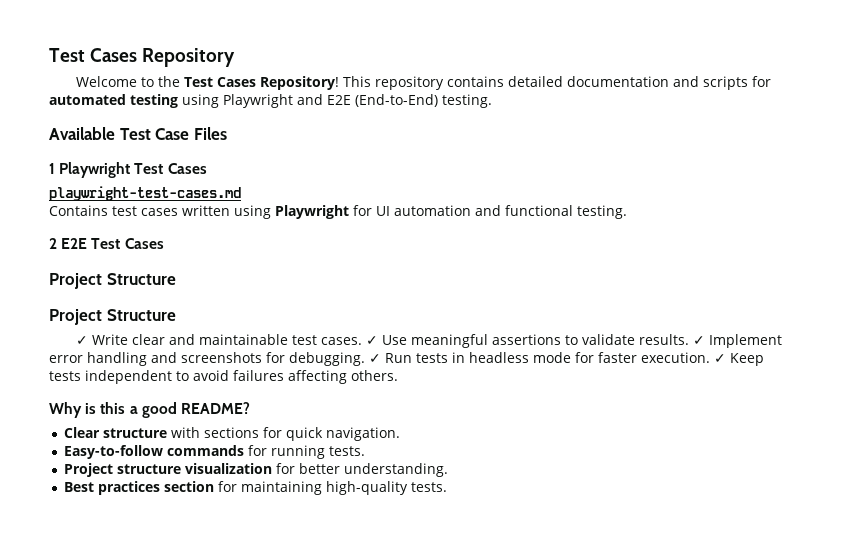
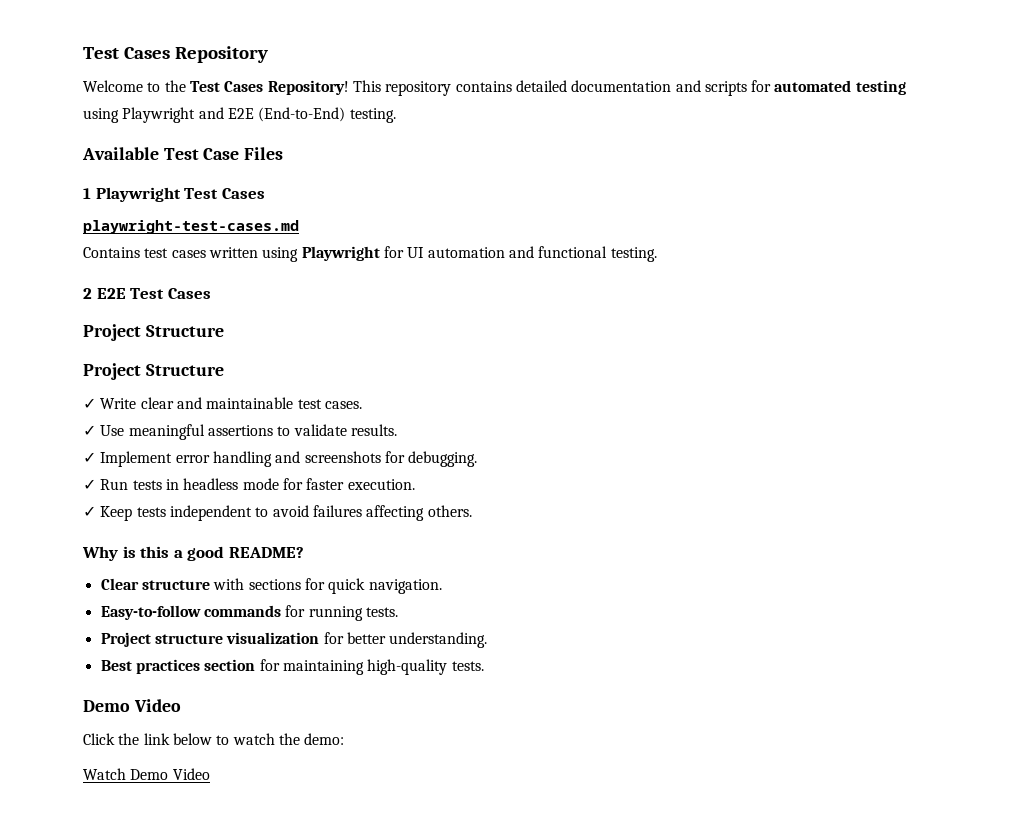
(362, 341) none -> (362, 405) //
(689, 339) none -> (397, 430) //
(365, 359) none -> (478, 459) //
(710, 357) none -> (415, 484) //
(447, 487) none -> [83,699,181,712] [83,733,345,745] [83,768,210,780] // Demo Video // Click the link below to watch the demo: // Watch Demo Video

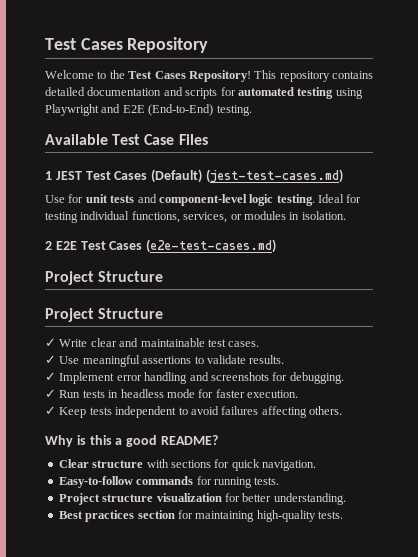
[95,187,265,202] [83,220,299,234] [83,246,657,262] Playwright Test Cases // playwright-test-cases.md // Contains test cases written using Playwright for UI automation and functional testing. -> [55,169,343,183] [45,194,362,206] [45,211,346,223] JEST Test Cases (Default) (jest-test-cases.md) // Use for unit tests and component-level logic testing. Ideal for testing individual functions, services, or modules in isolation.
(211, 293) none -> [146,239,277,253] (e2e-test-cases.md)
[83,699,181,712] [83,733,345,745] [83,768,210,780] // Demo Video // Click the link below to watch the demo: // Watch Demo Video -> (343, 515) none

